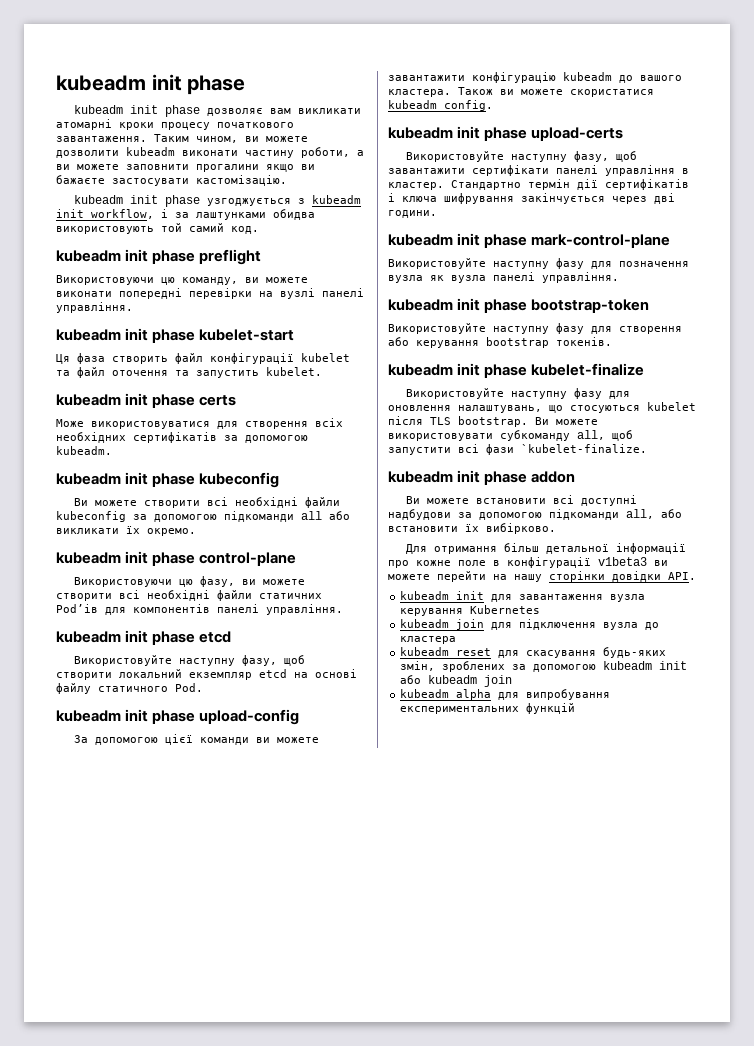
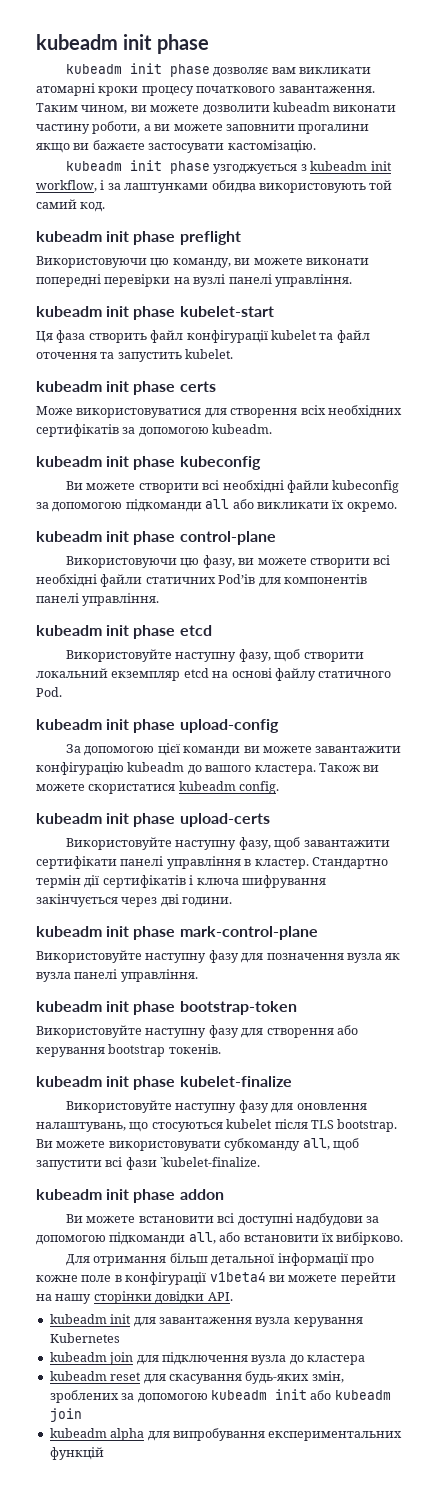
[598,557,647,566] v1beta3 -> [209,1272,266,1282] v1beta4

